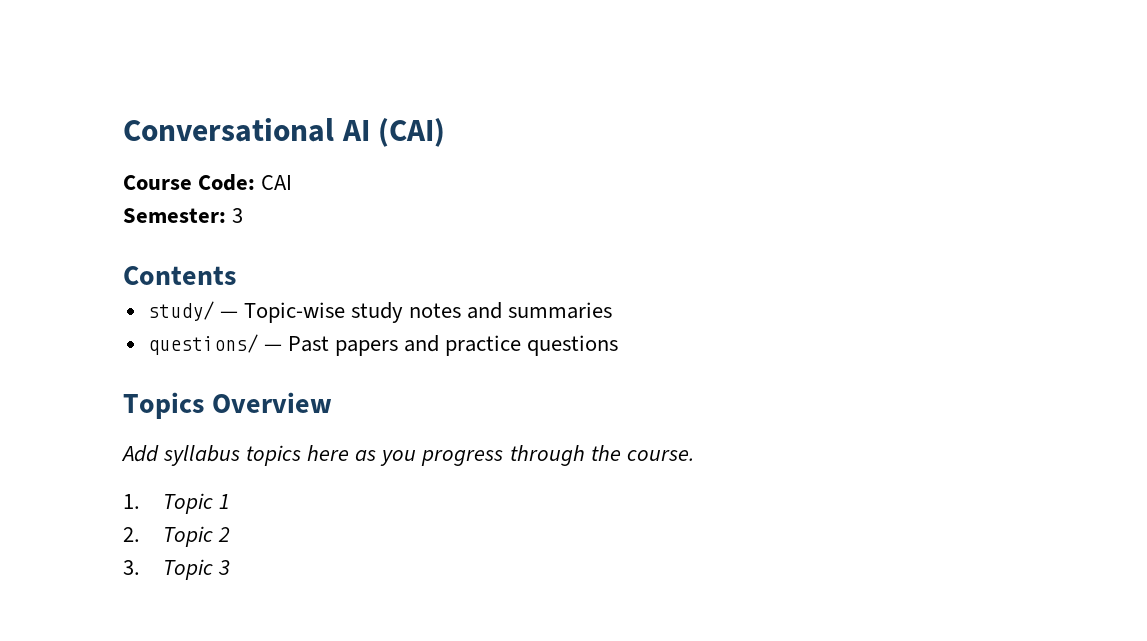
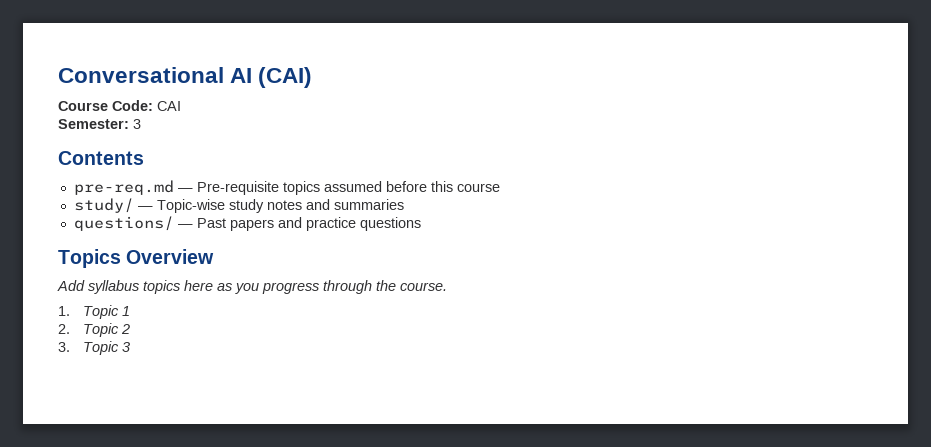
(236, 275) none -> [73,180,500,195] // pre-req.md — Pre-requisite topics assumed before this course

